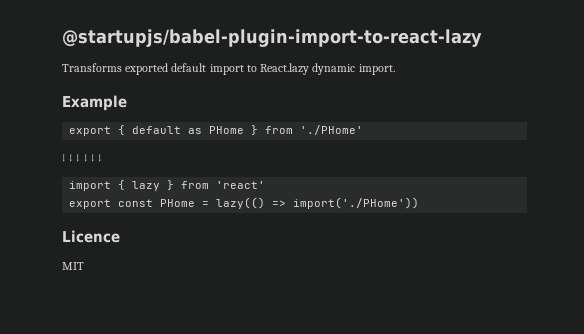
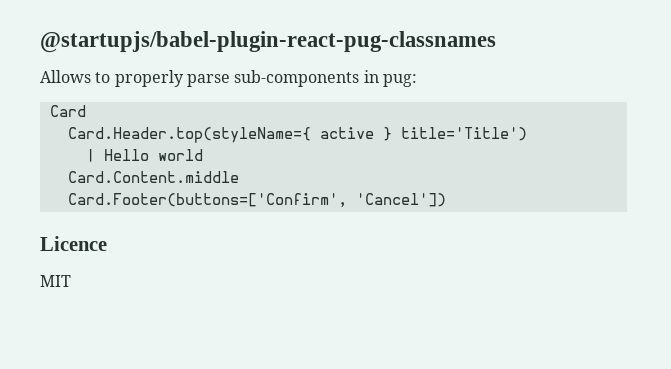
[62,29,482,47] [62,63,395,75] [62,95,127,111] [69,125,364,136] [62,154,103,162] [69,180,266,191] [69,197,420,209] @startupjs/babel-plugin-import-to-react-lazy // Transforms exported default import to React.lazy dynamic import. // Example // export { default as PHome } from './PHome' // ↓ ↓ ↓ ↓ ↓ ↓ // import { lazy } from 'react' // export const PHome = lazy(() => import('./PHome')) -> [40,31,496,53] [40,70,417,87] [49,105,86,117] [67,127,527,143] [85,149,203,162] [67,171,239,183] [67,193,446,208] @startupjs/babel-plugin-react-pug-classnames // Allows to properly parse sub-components in pug: // Card // Card.Header.top(styleName={ active } title='Title') // | Hello world // Card.Content.middle // Card.Footer(buttons=['Confirm', 'Cancel'])

